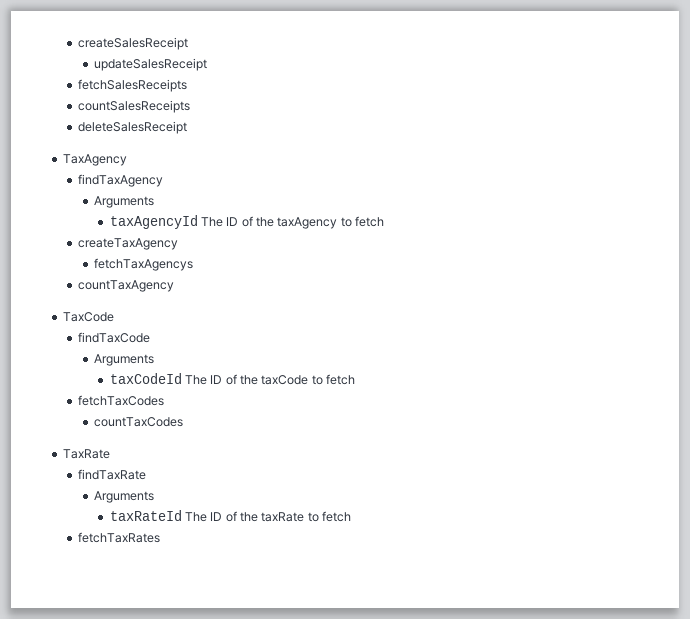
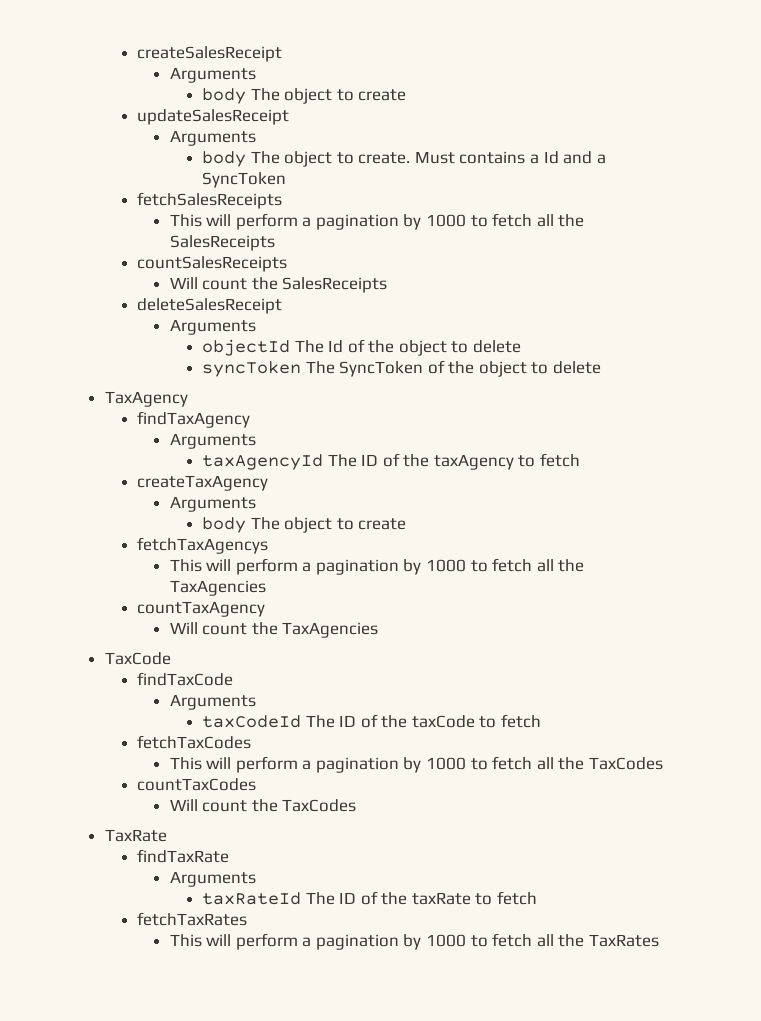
[93,58,207,71] [78,79,188,92] [78,100,191,113] [78,121,188,134] updateSalesReceipt // fetchSalesReceipts // countSalesReceipts // deleteSalesReceipt -> [169,67,256,83] [201,88,407,104] [137,109,290,125] [169,130,256,146] [201,151,606,167] [201,172,286,188] [137,192,283,209] [169,213,585,230] [169,235,275,251] [137,256,288,272] [169,277,388,293] [137,298,283,314] [169,319,256,335] [201,339,522,356] [201,360,602,377] Arguments // body The object to create // updateSalesReceipt // Arguments // body The object to create. Must contains a Id and a SyncToken // fetchSalesReceipts // This will perform a pagination by 1000 to fetch all the SalesReceipts // countSalesReceipts // Will count the SalesReceipts // deleteSalesReceipt // Arguments // objectId The Id of the object to delete // syncToken The SyncToken of the object to delete
[93,258,193,271] [78,280,175,292] fetchTaxAgencys // countTaxAgency -> [169,496,256,512] [201,517,407,533] [137,537,269,554] [169,558,585,575] [169,580,266,596] [137,601,266,617] [169,622,379,638] Arguments // body The object to create // fetchTaxAgencys // This will perform a pagination by 1000 to fetch all the TaxAgencies // countTaxAgency // Will count the TaxAgencies
[93,417,183,427] countTaxCodes -> [169,756,663,773] [137,778,257,791] [169,799,357,812] This will perform a pagination by 1000 to fetch all the TaxCodes // countTaxCodes // Will count the TaxCodes
(161, 537) none -> [169,933,659,950] // This will perform a pagination by 1000 to fetch all the TaxRates

